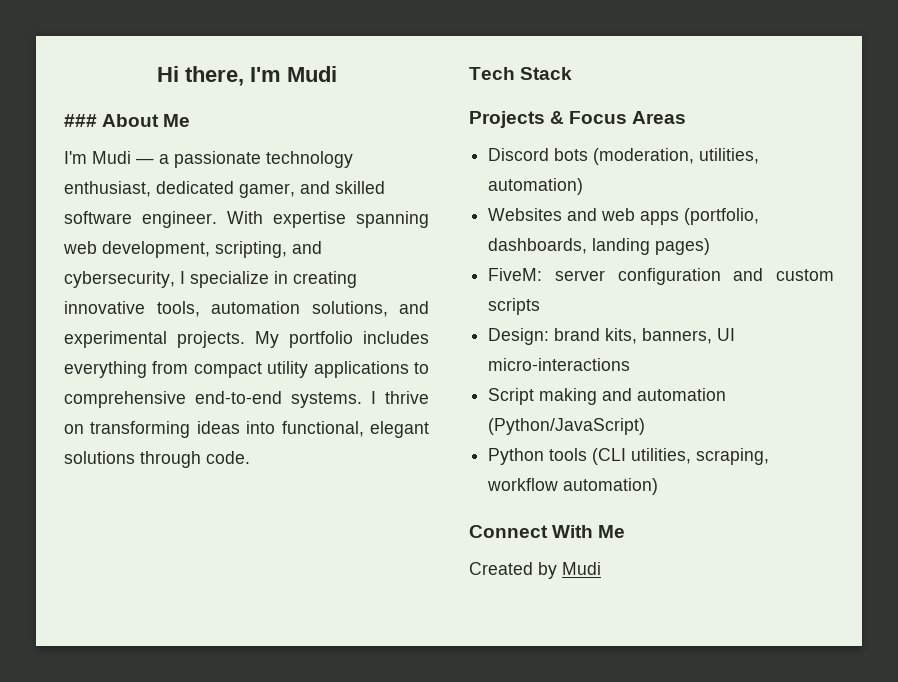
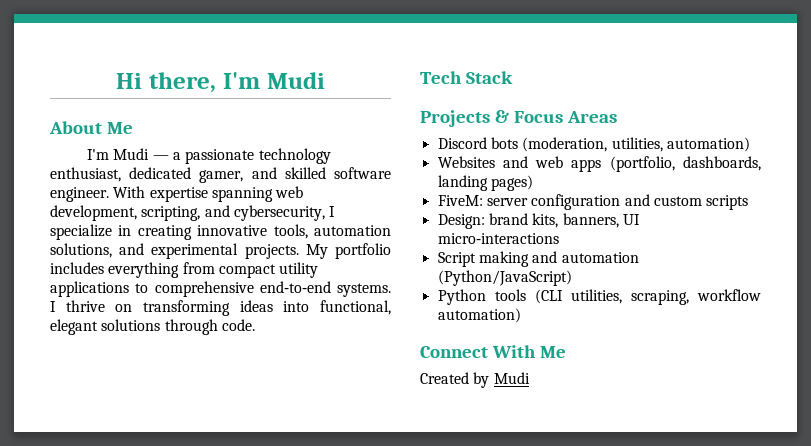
[64,114,97,127] ### -> (325, 80) none

